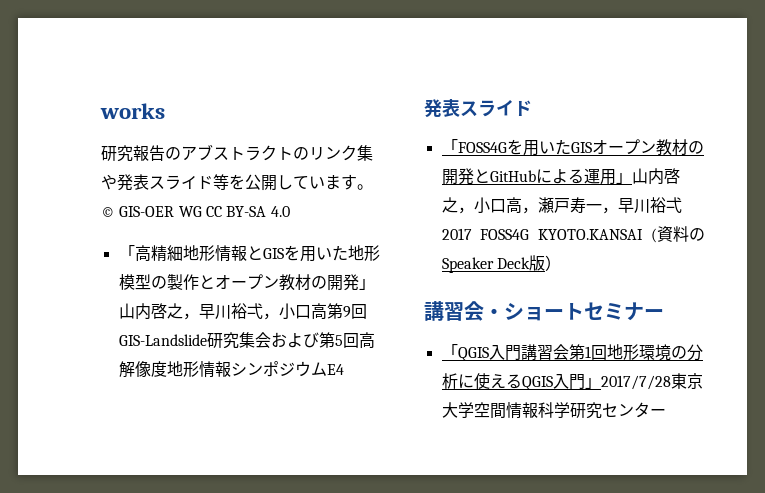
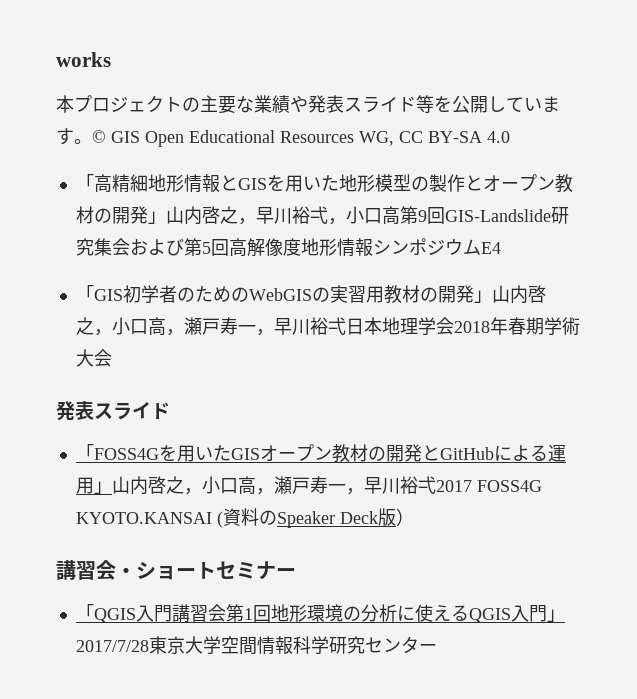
[101,144,373,162] 研究報告のアブストラクトのリンク集 -> [56,95,290,114] 本プロジェクトの主要な業績
[119,206,202,217] GIS-OER WG -> [111,130,394,147] GIS Open Educational Resources WG,
(344, 369) none -> [75,285,546,304] [75,317,580,336] [75,349,112,367] // 「GIS初学者のためのWebGISの実習用教材の開発」山内啓之，小口高，瀬戸寿一，早川裕弌日本地理学会2018年春期学術大会

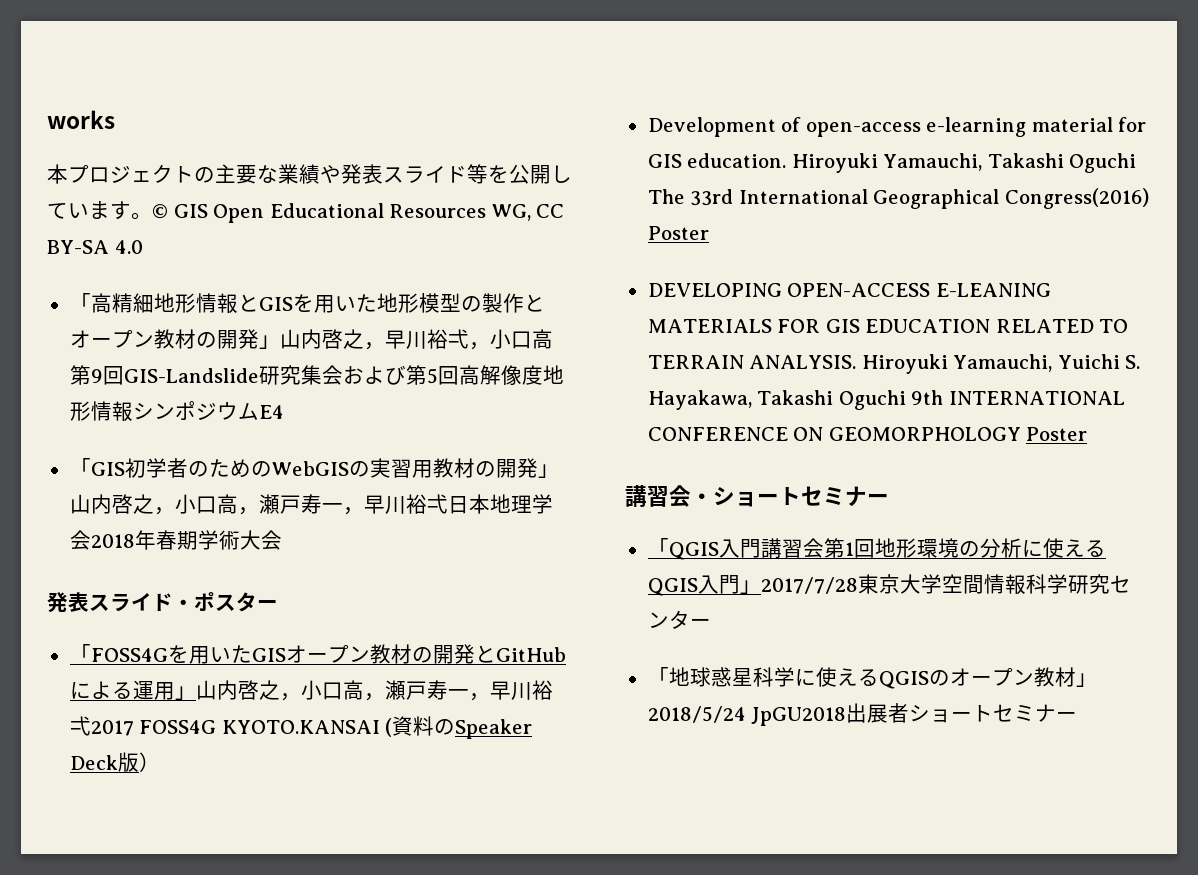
(170, 410) none -> [173,592,278,612] ・ポスター
(414, 517) none -> [647,117,1147,137] [647,153,1137,173] [647,188,1149,209] [647,226,709,240] [647,283,1051,297] [647,319,1129,333] [647,354,1141,374] [647,390,1125,410] [647,427,1088,441] // Development of open-access e-learning material for GIS education. Hiroyuki Yamauchi, Takashi Oguchi The 33rd International Geographical Congress(2016) Poster // DEVELOPING OPEN-ACCESS E-LEANING MATERIALS FOR GIS EDUCATION RELATED TO TERRAIN ANALYSIS. Hiroyuki Yamauchi, Yuichi S. Hayakawa, Takashi Oguchi 9th INTERNATIONAL CONFERENCE ON GEOMORPHOLOGY Poster
(437, 647) none -> [647,667,1097,689] [647,703,1078,726] // 「地球惑星科学に使えるQGISのオープン教材」2018/5/24 JpGU2018出展者ショートセミナー

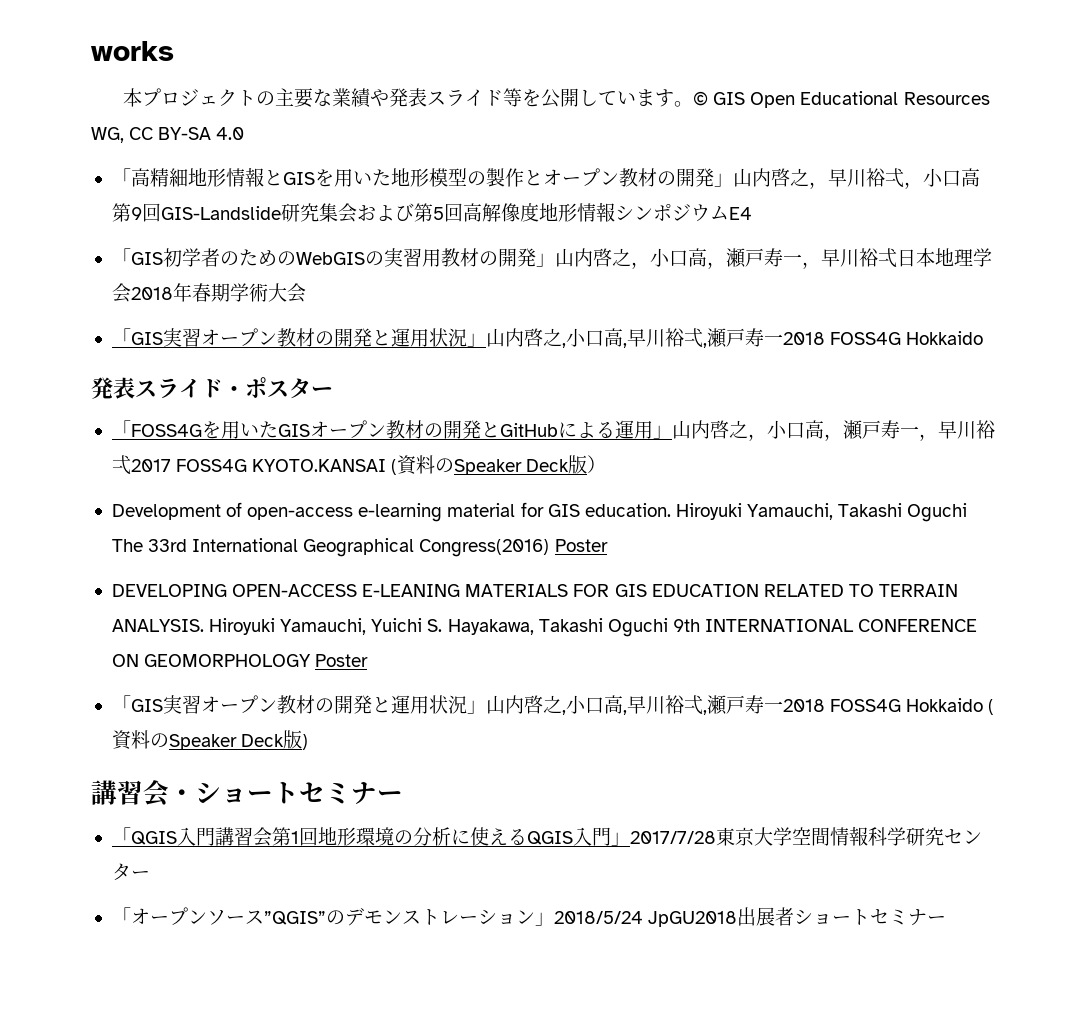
(282, 540) none -> [111,328,984,348] // 「GIS実習オープン教材の開発と運用状況」山内啓之,小口高,早川裕弌,瀬戸寿一2018 FOSS4G Hokkaido
(1088, 434) none -> [111,695,995,715] [111,730,309,750] // 「GIS実習オープン教材の開発と運用状況」山内啓之,小口高,早川裕弌,瀬戸寿一2018 FOSS4G Hokkaido (資料のSpeaker Deck版)
[668,667,1076,689] 地球惑星科学に使えるQGISのオープン教材 -> [130,907,535,926] オープンソース”QGIS”のデモンストレーション

